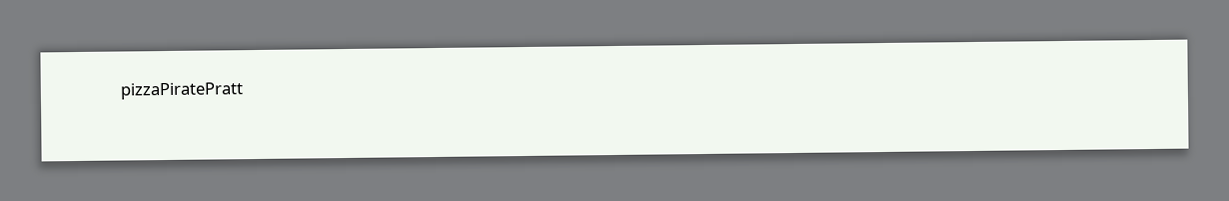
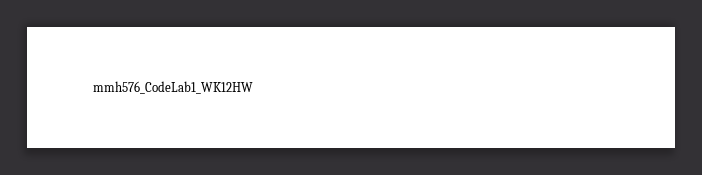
[120,82,243,100] pizzaPiratePratt -> [93,81,253,94] mmh576_CodeLab1_WK12HW

